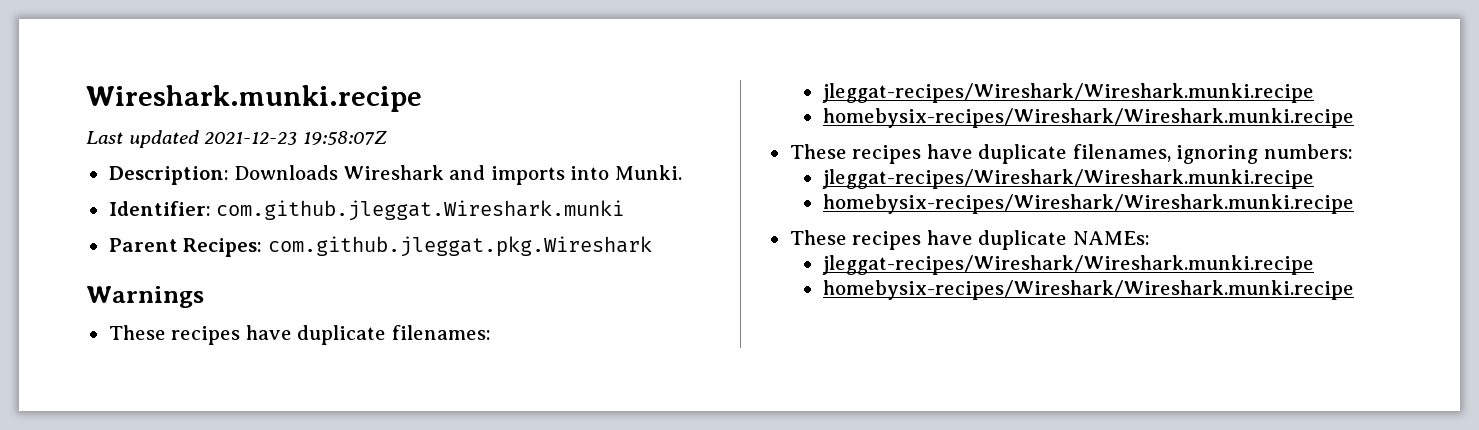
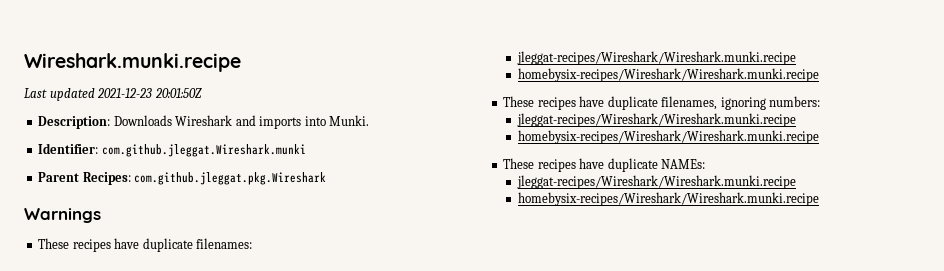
[302,131,387,145] 19:58:07Z -> [154,88,202,98] 20:01:50Z

